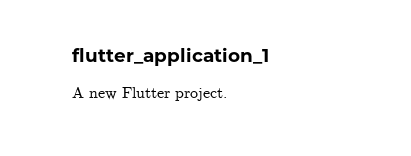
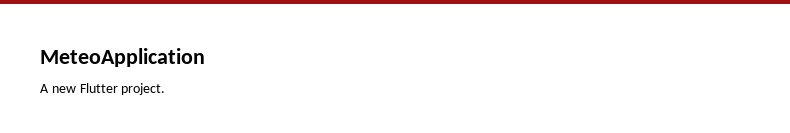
[72,47,269,66] flutter_application_1 -> [40,48,205,67] MeteoApplication

